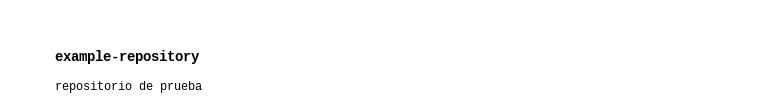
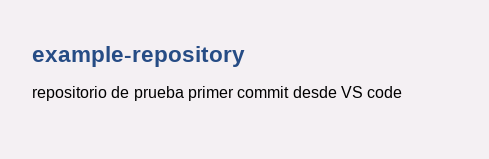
(202, 87) none -> [187,86,403,101] primer commit desde VS code

